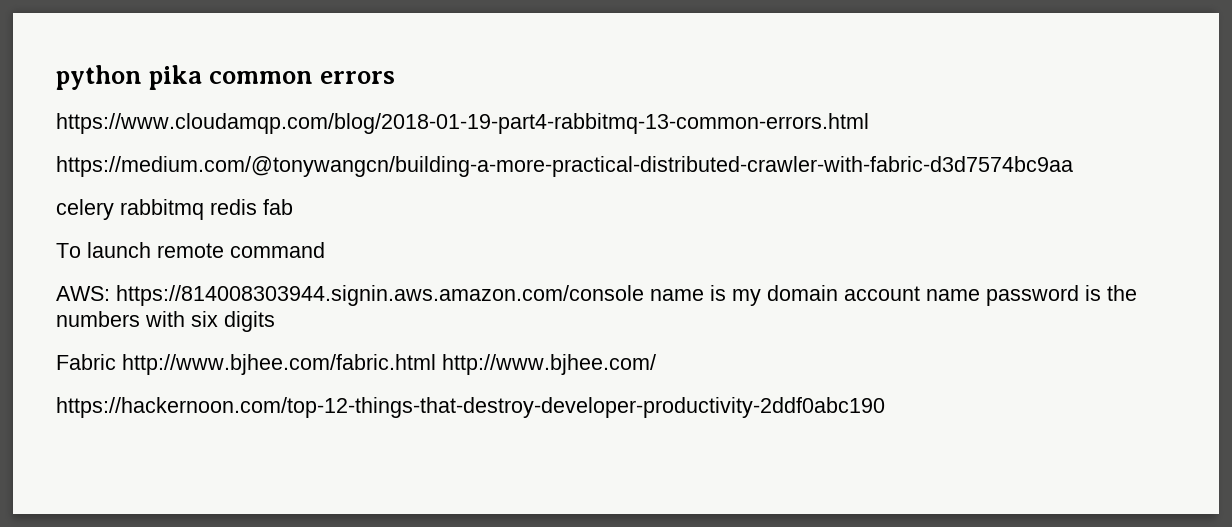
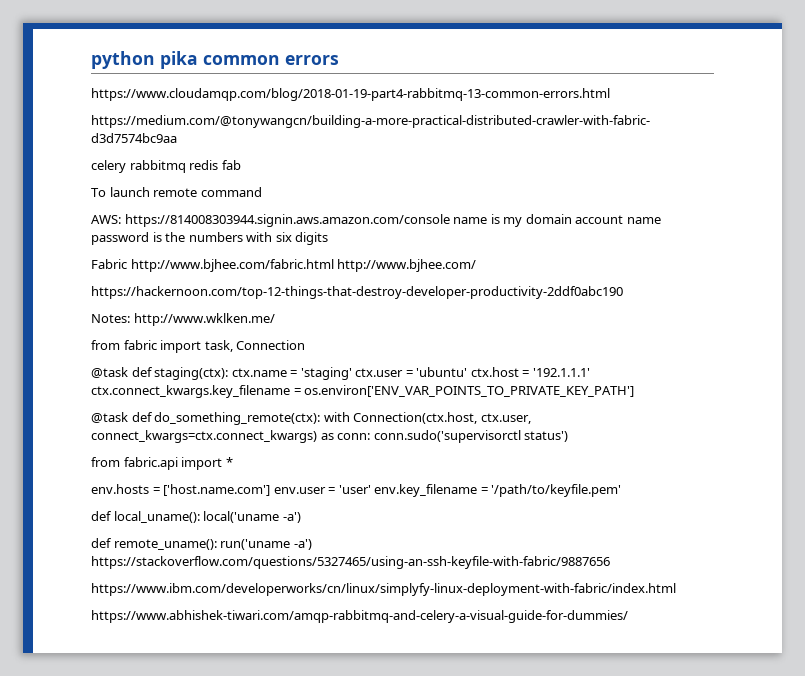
(885, 407) none -> [91,313,275,326] [91,340,306,353] [91,367,590,380] [91,385,635,398] [91,412,531,425] [91,430,569,443] [91,457,233,470] [91,484,622,497] [91,511,301,523] [91,538,312,550] [91,556,610,569] [91,583,676,596] [91,610,628,623] // Notes: http://www.wklken.me/ // from fabric import task, Connection // @task def staging(ctx): ctx.name = 'staging' ctx.user = 'ubuntu' ctx.host = '192.1.1.1' ctx.connect_kwargs.key_filename = os.environ['ENV_VAR_POINTS_TO_PRIVATE_KEY_PATH'] // @task def do_something_remote(ctx): with Connection(ctx.host, ctx.user, connect_kwargs=ctx.connect_kwargs) as conn: conn.sudo('supervisorctl status') // from fabric.api import * // env.hosts = ['host.name.com'] env.user = 'user' env.key_filename = '/path/to/keyfile.pem' // def local_uname(): local('uname -a') // def remote_uname(): run('uname -a') https://stackoverflow.com/questions/5327465/using-an-ssh-keyfile-with-fabric/9887656 // https://www.ibm.com/developerworks/cn/linux/simplyfy-linux-deployment-with-fabric/index.html // https://www.abhishek-tiwari.com/amqp-rabbitmq-and-celery-a-visual-guide-for-dummies/

